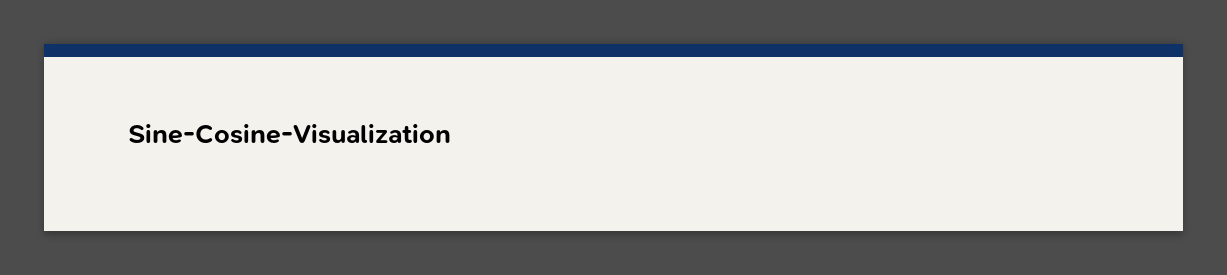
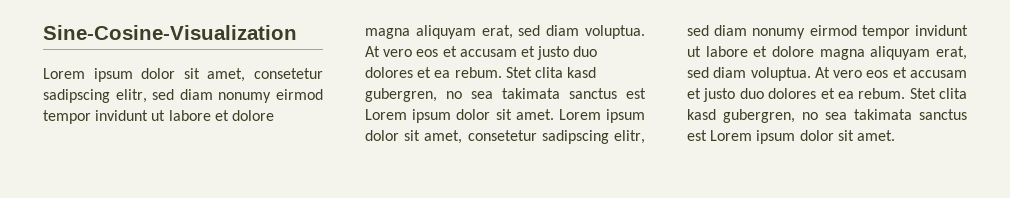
(451, 134) none -> [43,68,323,82] [43,89,323,103] [43,110,274,124] [365,25,645,39] [365,46,598,60] [365,67,597,78] [365,88,646,102] [365,109,645,123] [365,130,645,144] [687,25,968,39] [687,46,967,60] [687,67,967,81] [687,88,967,102] [687,109,967,123] [687,130,895,144] // Lorem ipsum dolor sit amet, consetetur sadipscing elitr, sed diam nonumy eirmod tempor invidunt ut labore et dolore magna aliquyam erat, sed diam voluptua. At vero eos et accusam et justo duo dolores et ea rebum. Stet clita kasd gubergren, no sea takimata sanctus est Lorem ipsum dolor sit amet. Lorem ipsum dolor sit amet, consetetur sadipscing elitr, sed diam nonumy eirmod tempor invidunt ut labore et dolore magna aliquyam erat, sed diam voluptua. At vero eos et accusam et justo duo dolores et ea rebum. Stet clita kasd gubergren, no sea takimata sanctus est Lorem ipsum dolor sit amet.

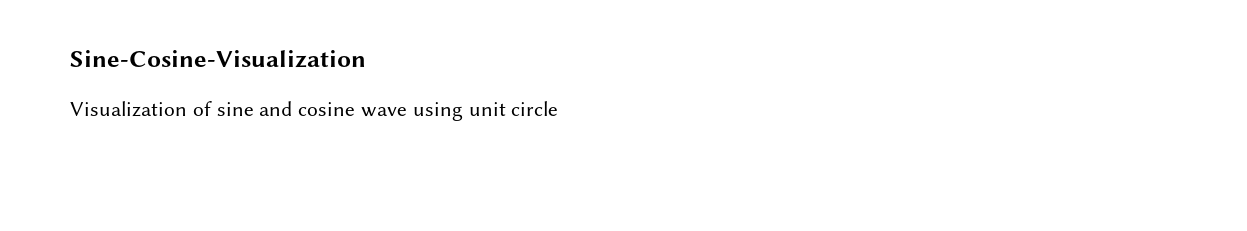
[43,68,323,82] [43,89,323,103] [43,110,274,124] [365,25,645,39] [365,46,598,60] [365,67,597,78] [365,88,646,102] [365,109,645,123] [365,130,645,144] [687,25,968,39] [687,46,967,60] [687,67,967,81] [687,88,967,102] [687,109,967,123] [687,130,895,144] Lorem ipsum dolor sit amet, consetetur sadipscing elitr, sed diam nonumy eirmod tempor invidunt ut labore et dolore magna aliquyam erat, sed diam voluptua. At vero eos et accusam et justo duo dolores et ea rebum. Stet clita kasd gubergren, no sea takimata sanctus est Lorem ipsum dolor sit amet. Lorem ipsum dolor sit amet, consetetur sadipscing elitr, sed diam nonumy eirmod tempor invidunt ut labore et dolore magna aliquyam erat, sed diam voluptua. At vero eos et accusam et justo duo dolores et ea rebum. Stet clita kasd gubergren, no sea takimata sanctus est Lorem ipsum dolor sit amet. -> [70,101,559,121] Visualization of sine and cosine wave using unit circle

